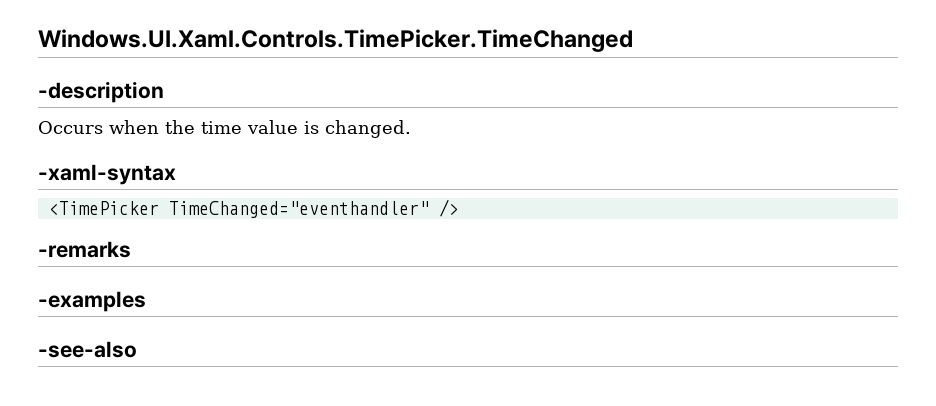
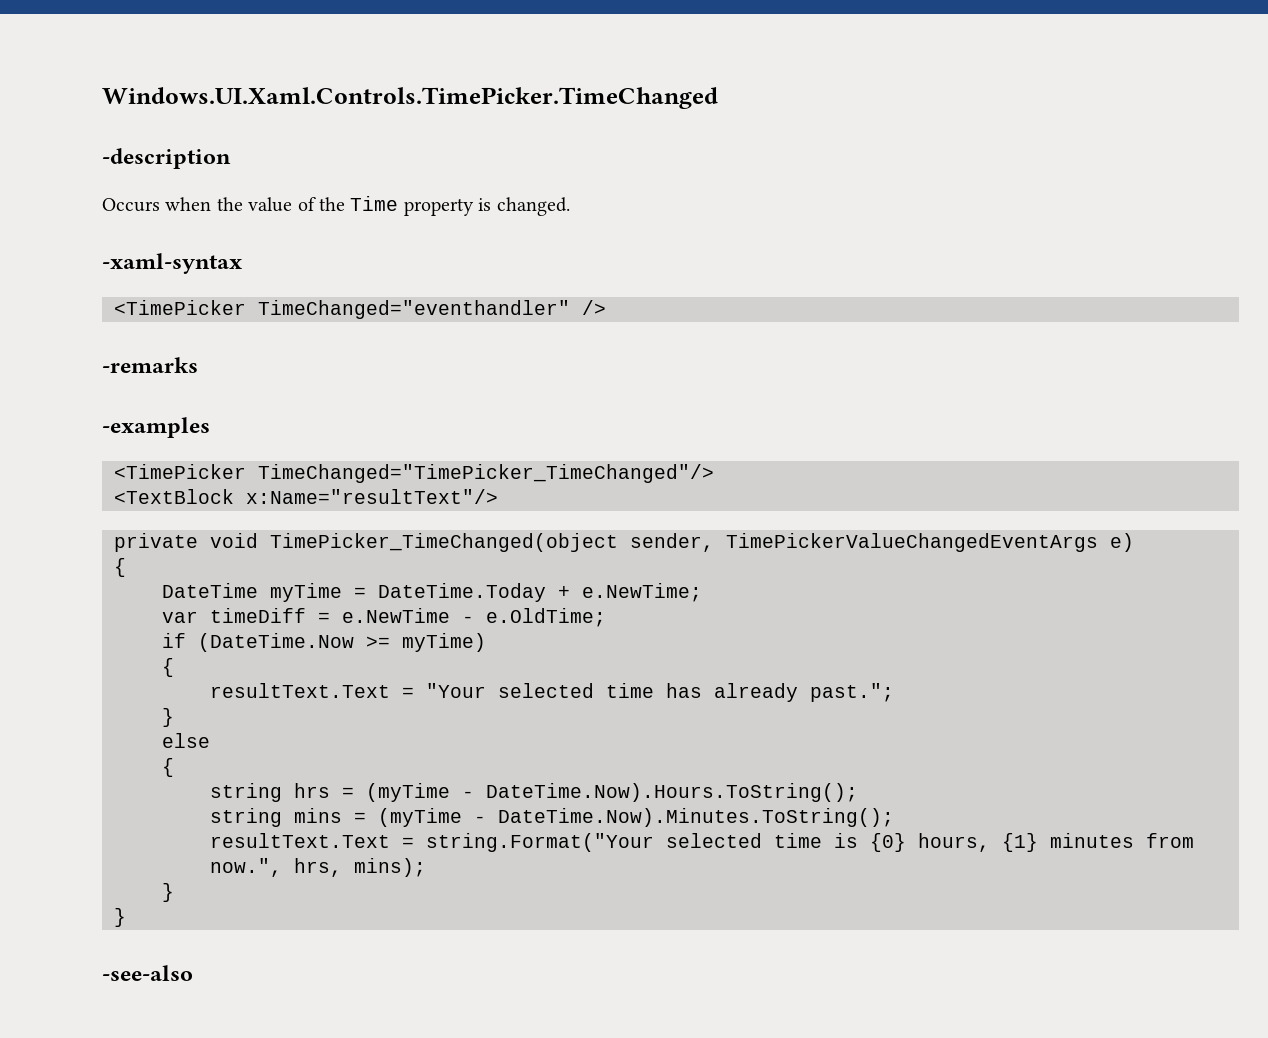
[201,120,298,134] time value -> [248,196,474,216] value of the Time property
(146, 301) none -> [114,464,714,483] [114,489,498,504] [114,533,1134,552] [114,558,126,577] [162,583,702,602] [162,608,606,627] [162,633,486,652] [162,658,174,677] [210,683,894,702] [162,708,174,727] [162,733,210,748] [162,758,174,777] [210,783,858,802] [210,808,894,827] [210,833,1194,852] [210,858,426,877] [162,883,174,902] [114,908,126,927] // <TimePicker TimeChanged="TimePicker_TimeChanged"/> // <TextBlock x:Name="resultText"/> // private void TimePicker_TimeChanged(object sender, TimePickerValueChangedEventArgs e) // { // DateTime myTime = DateTime.Today + e.NewTime; // var timeDiff = e.NewTime - e.OldTime; // if (DateTime.Now >= myTime) // { // resultText.Text = "Your selected time has already past."; // } // else // { // string hrs = (myTime - DateTime.Now).Hours.ToString(); // string mins = (myTime - DateTime.Now).Minutes.ToString(); // resultText.Text = string.Format("Your selected time is {0} hours, {1} minutes from now.", hrs, mins); // } // }

